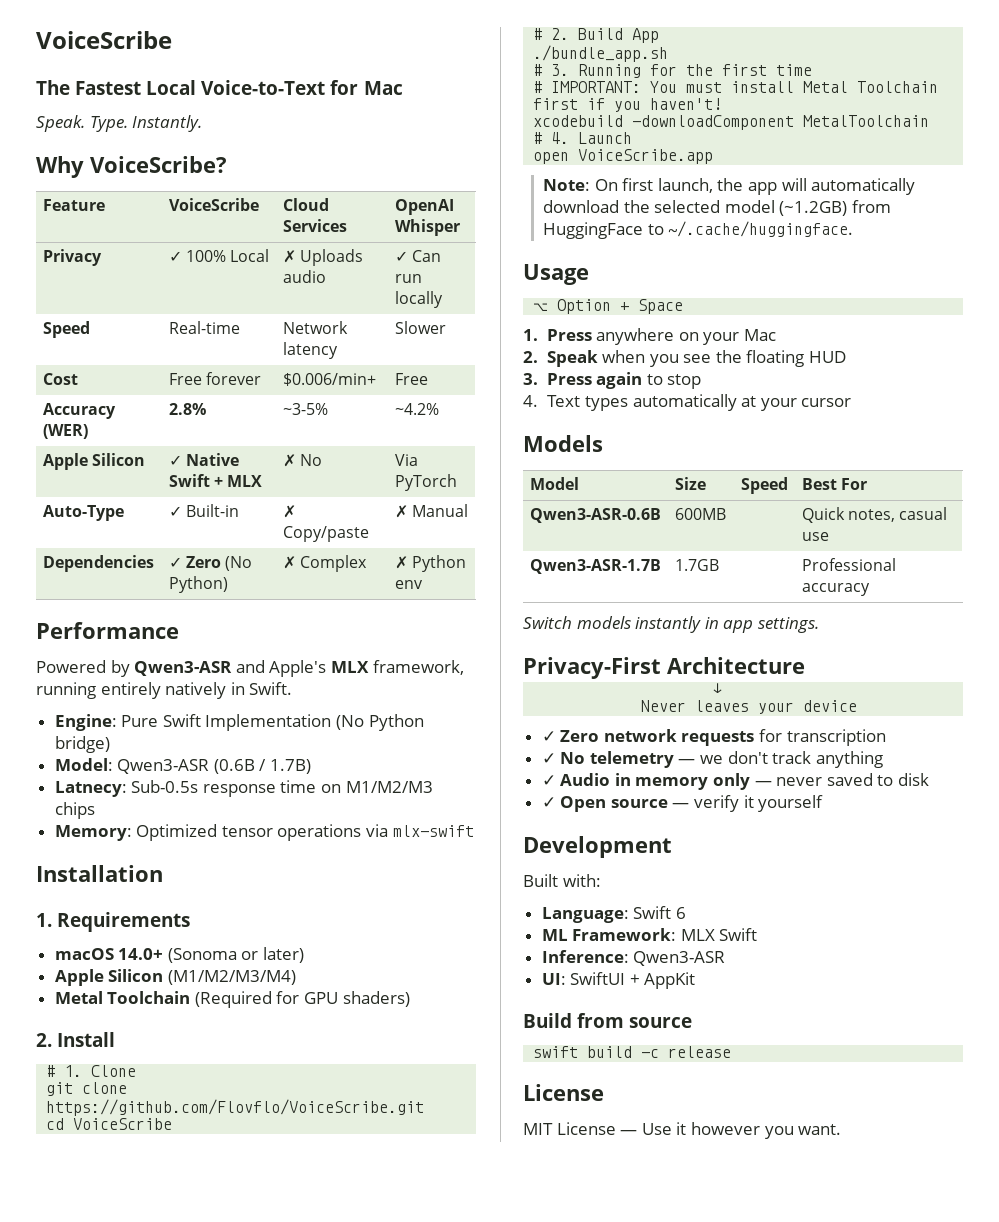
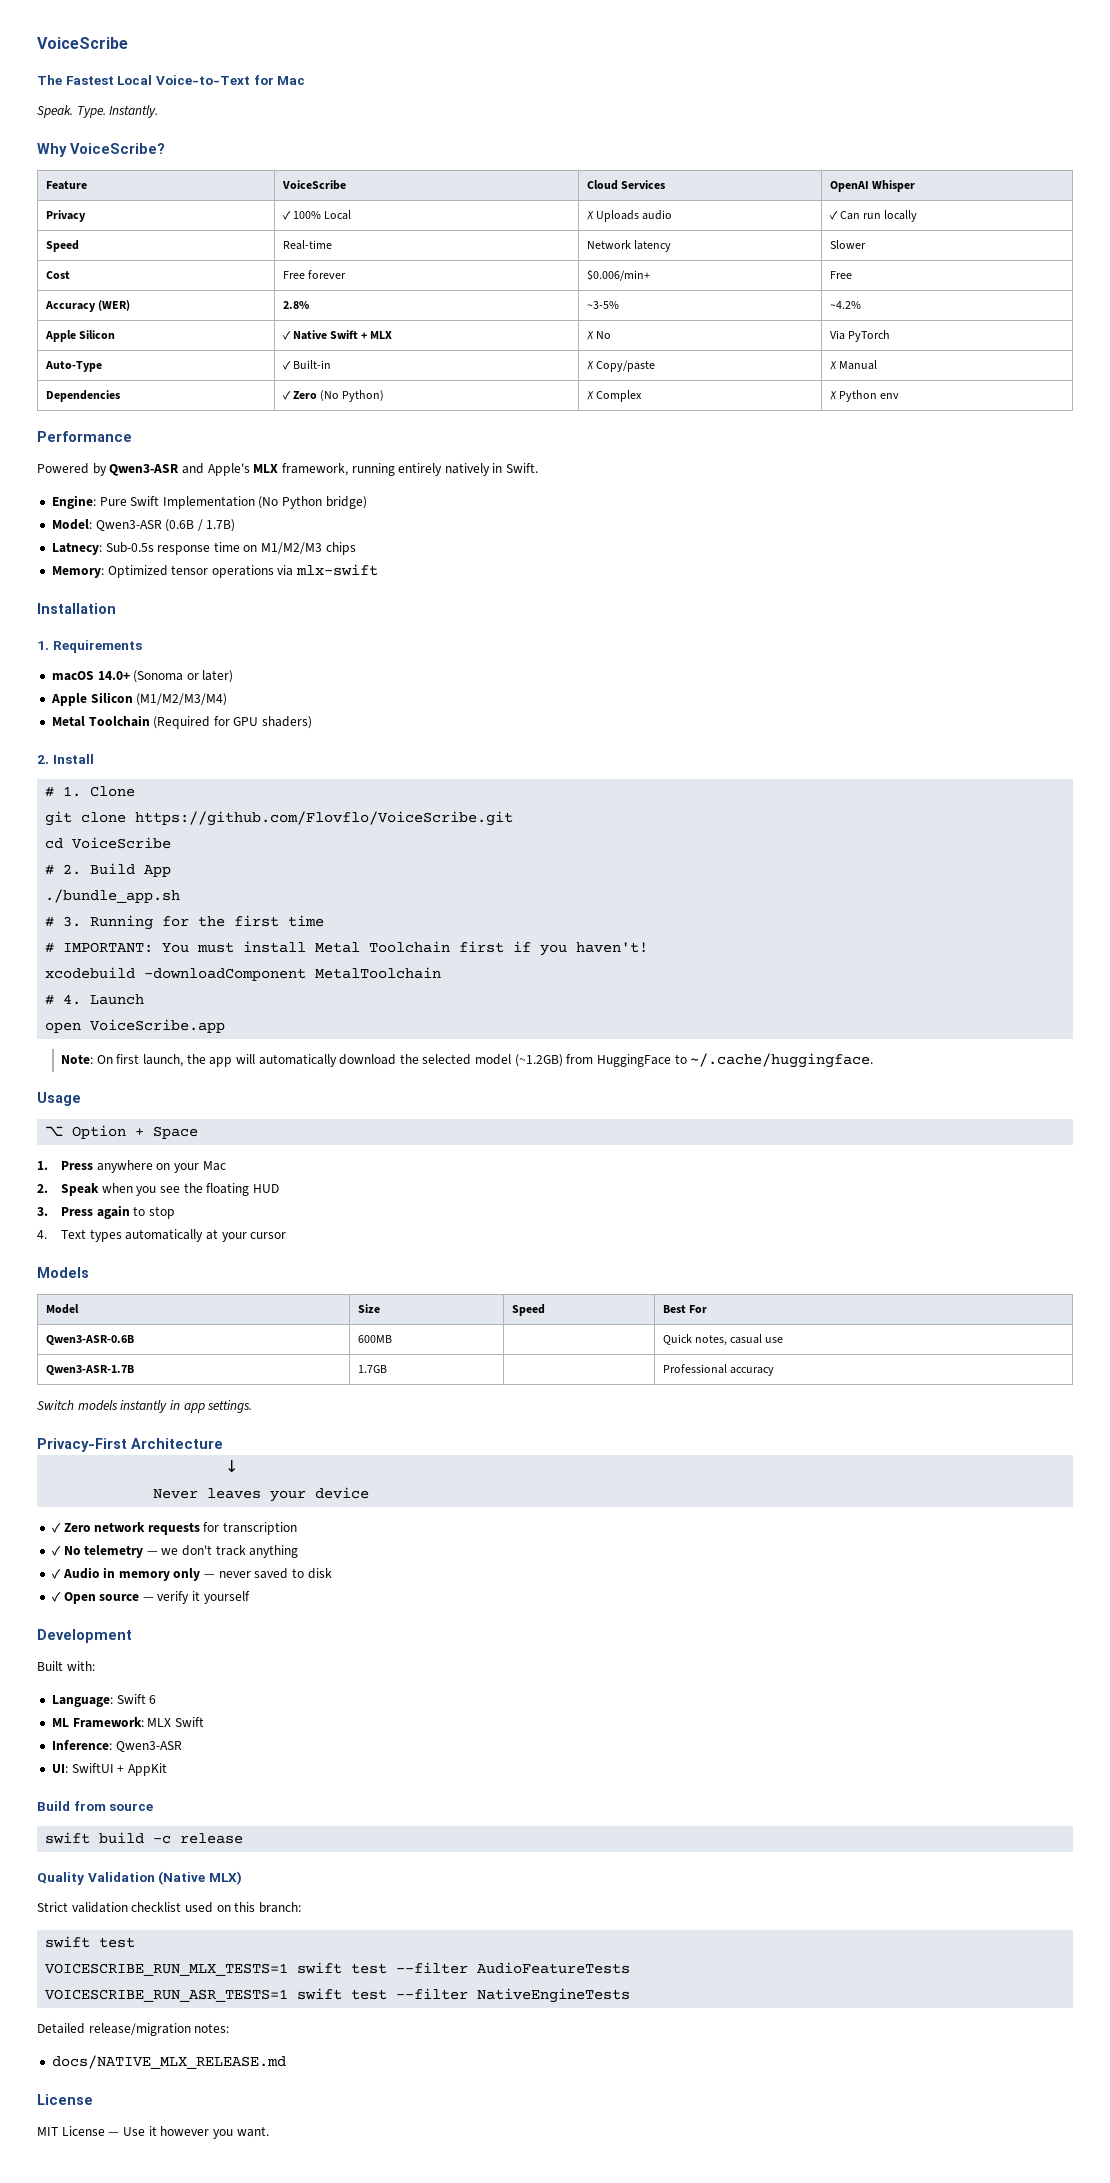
(732, 1052) none -> [37,1871,242,1885] [37,1902,301,1913] [45,1936,136,1948] [45,1962,631,1976] [45,1988,631,2003] [37,2023,230,2036] [51,2055,286,2069] // Quality Validation (Native MLX) // Strict validation checklist used on this branch: // swift test // VOICESCRIBE_RUN_MLX_TESTS=1 swift test --filter AudioFeatureTests // VOICESCRIBE_RUN_ASR_TESTS=1 swift test --filter NativeEngineTests // Detailed release/migration notes: // docs/NATIVE_MLX_RELEASE.md

